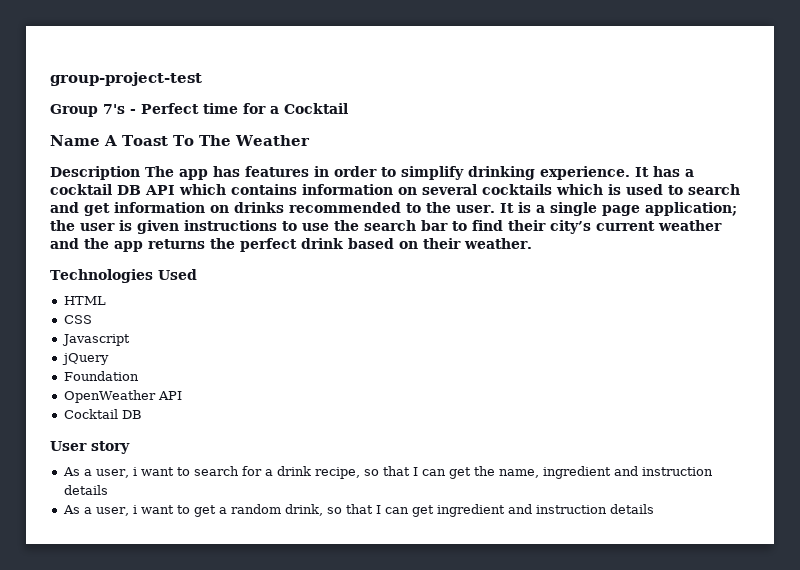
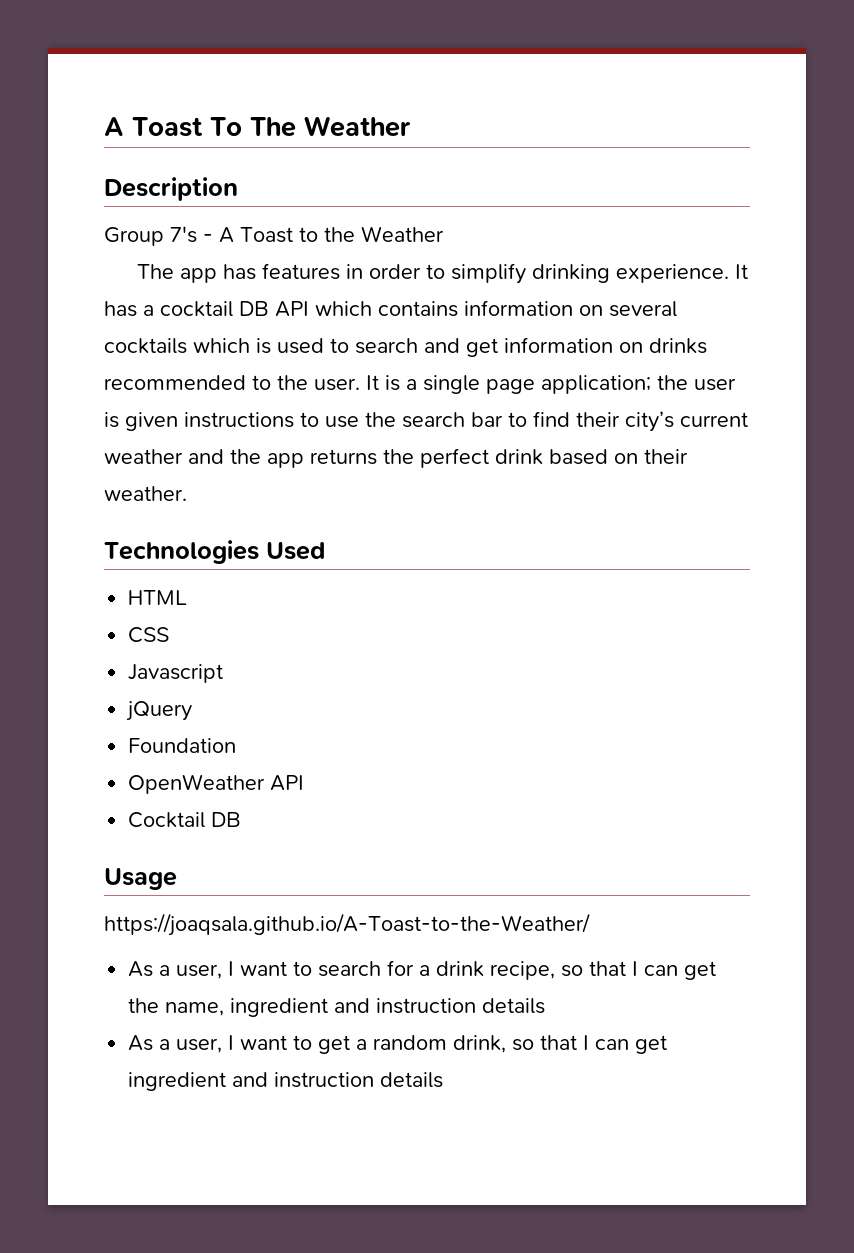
[50,72,202,86] [50,103,348,117] [50,135,100,146] group-project-test // Group 7's - Perfect time for a Cocktail // Name -> (104, 126) none
(140, 173) none -> [104,226,444,246] // Group 7's - A Toast to the Weather //
[50,441,130,454] [62,467,137,478] User story // As a user, i -> [104,868,177,890] [104,913,590,936] [128,961,235,979] Usage // https://joaqsala.github.io/A-Toast-to-the-Weather/ // As a user, I
[132,505,137,514] i -> [228,1035,235,1050] I

